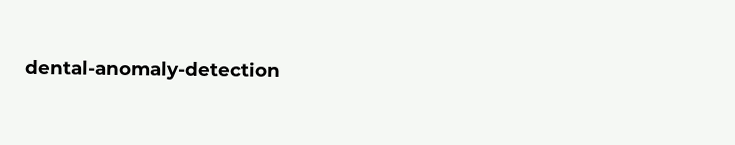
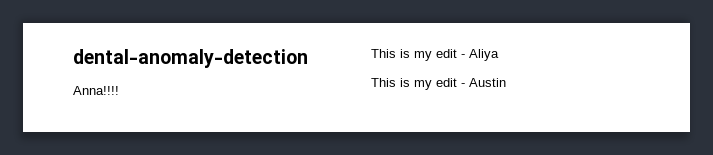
(281, 69) none -> [73,86,119,95] [371,49,499,61] [371,78,506,90] // Anna!!!! // This is my edit - Aliya // This is my edit - Austin

